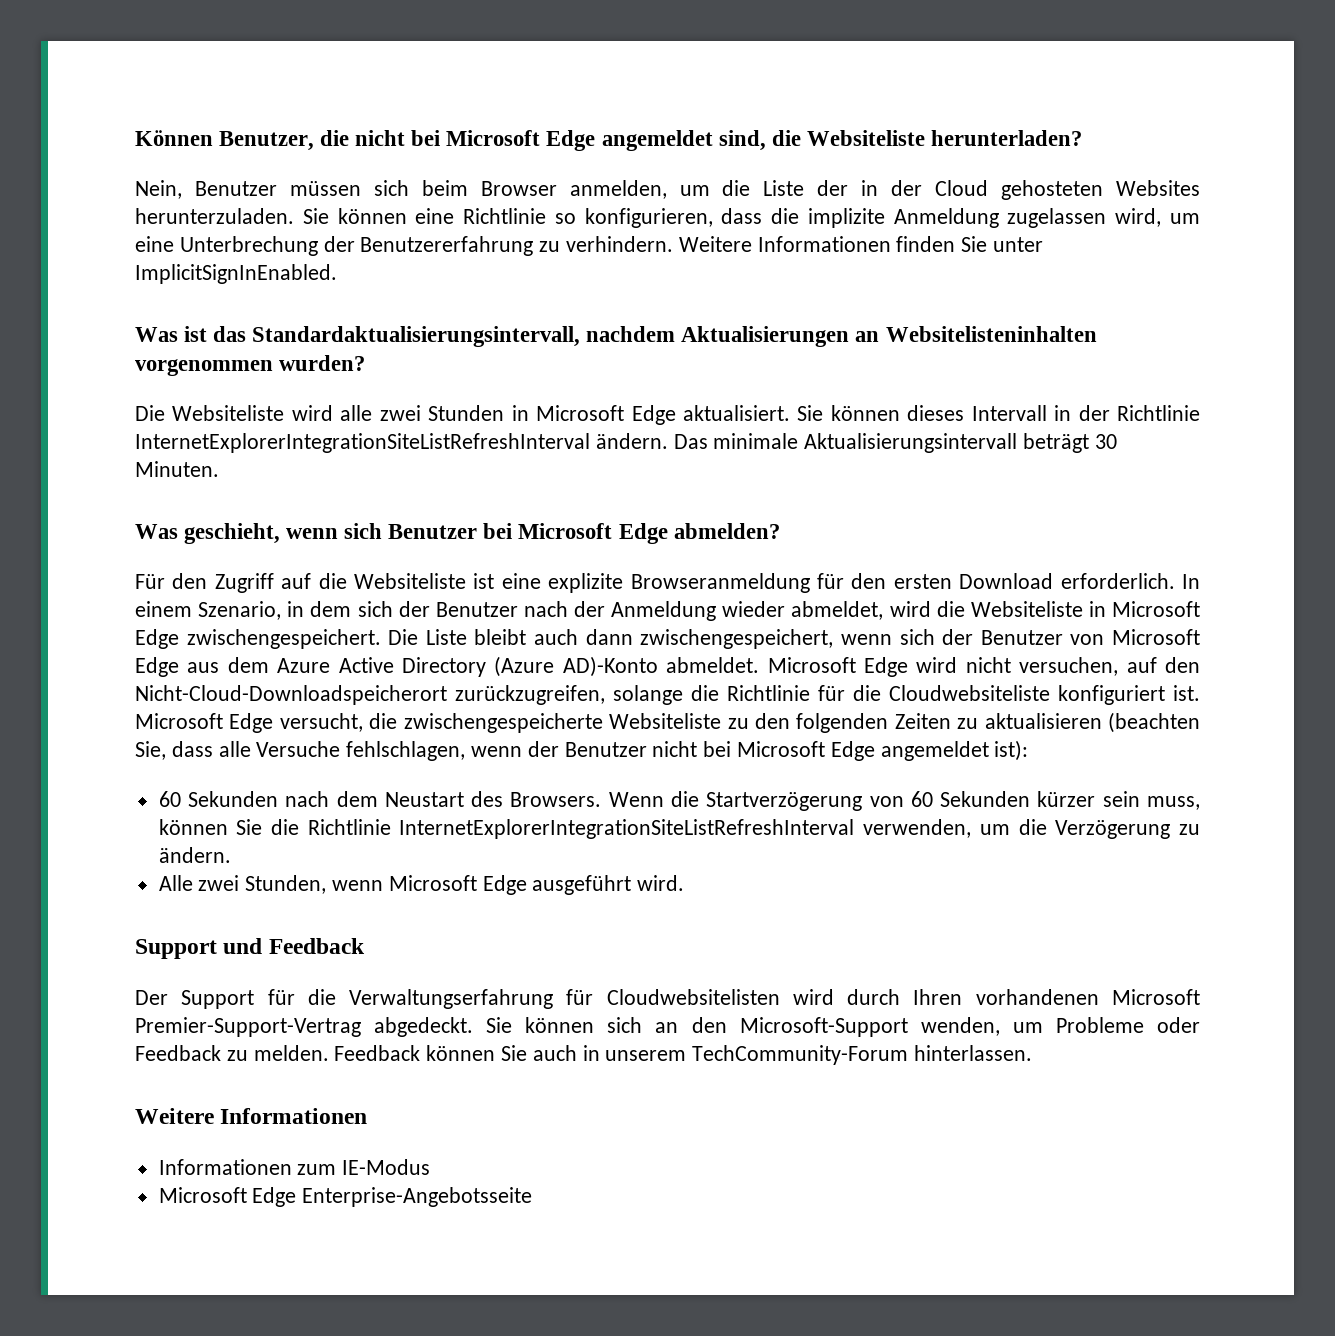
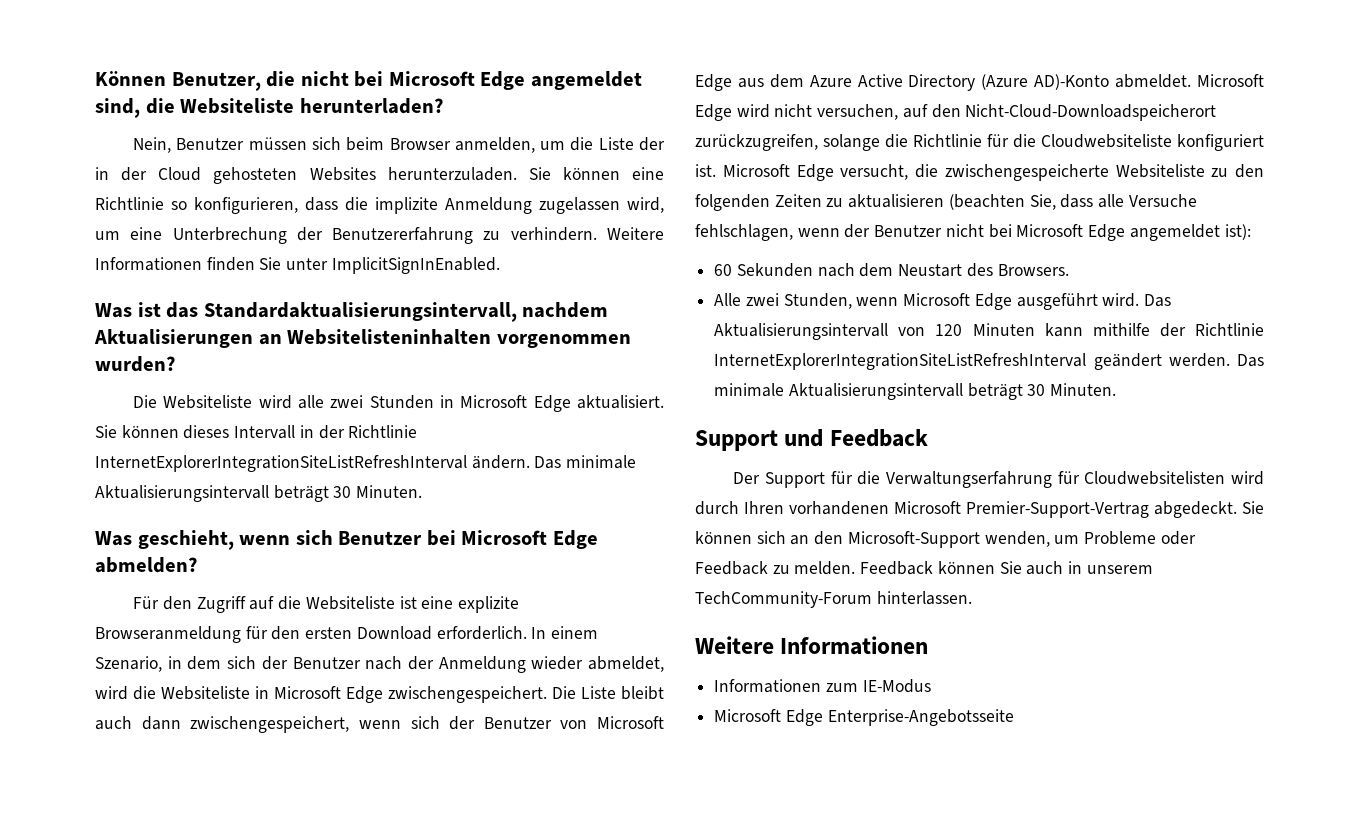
[608,791,1200,811] [158,819,1200,839] [158,847,231,863] Wenn die Startverzögerung von 60 Sekunden kürzer sein muss, können Sie die Richtlinie InternetExplorerIntegrationSiteListRefreshInterval verwenden, um die Verzögerung zu ändern. -> (1069, 270) none
(685, 883) none -> [1144,294,1172,307] [714,323,1264,340] [714,353,1264,370] [714,383,1117,400] Das Aktualisierungsintervall von 120 Minuten kann mithilfe der Richtlinie InternetExplorerIntegrationSiteListRefreshInterval geändert werden. Das minimale Aktualisierungsintervall beträgt 30 Minuten.

